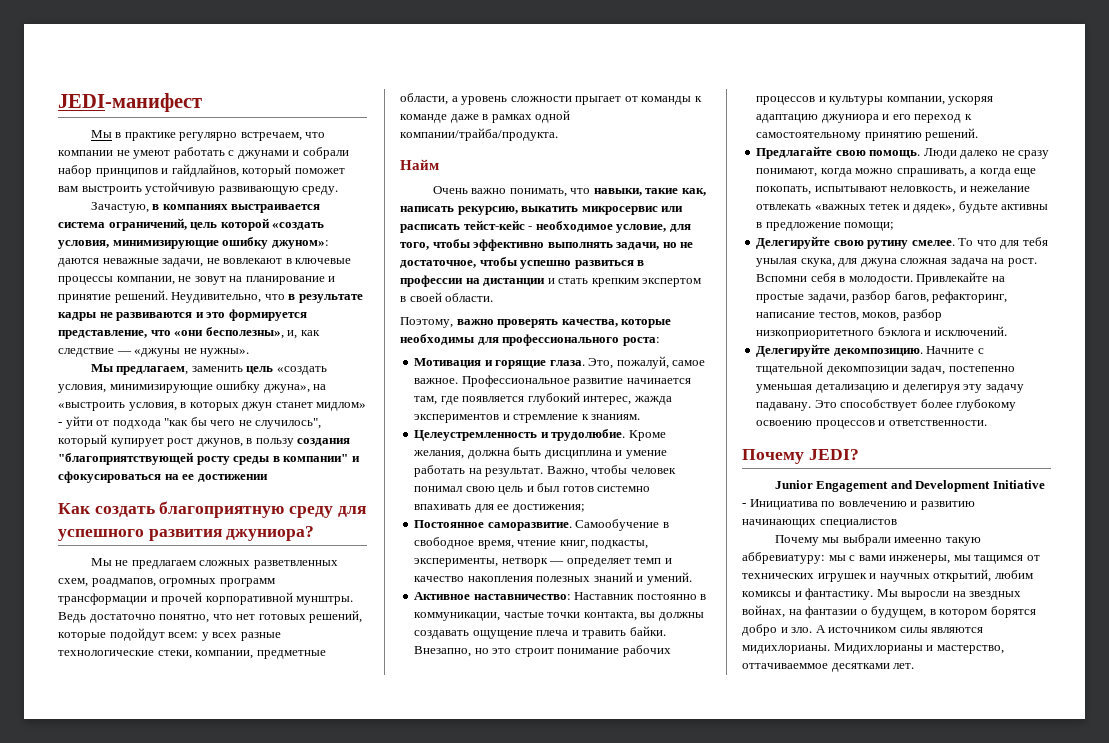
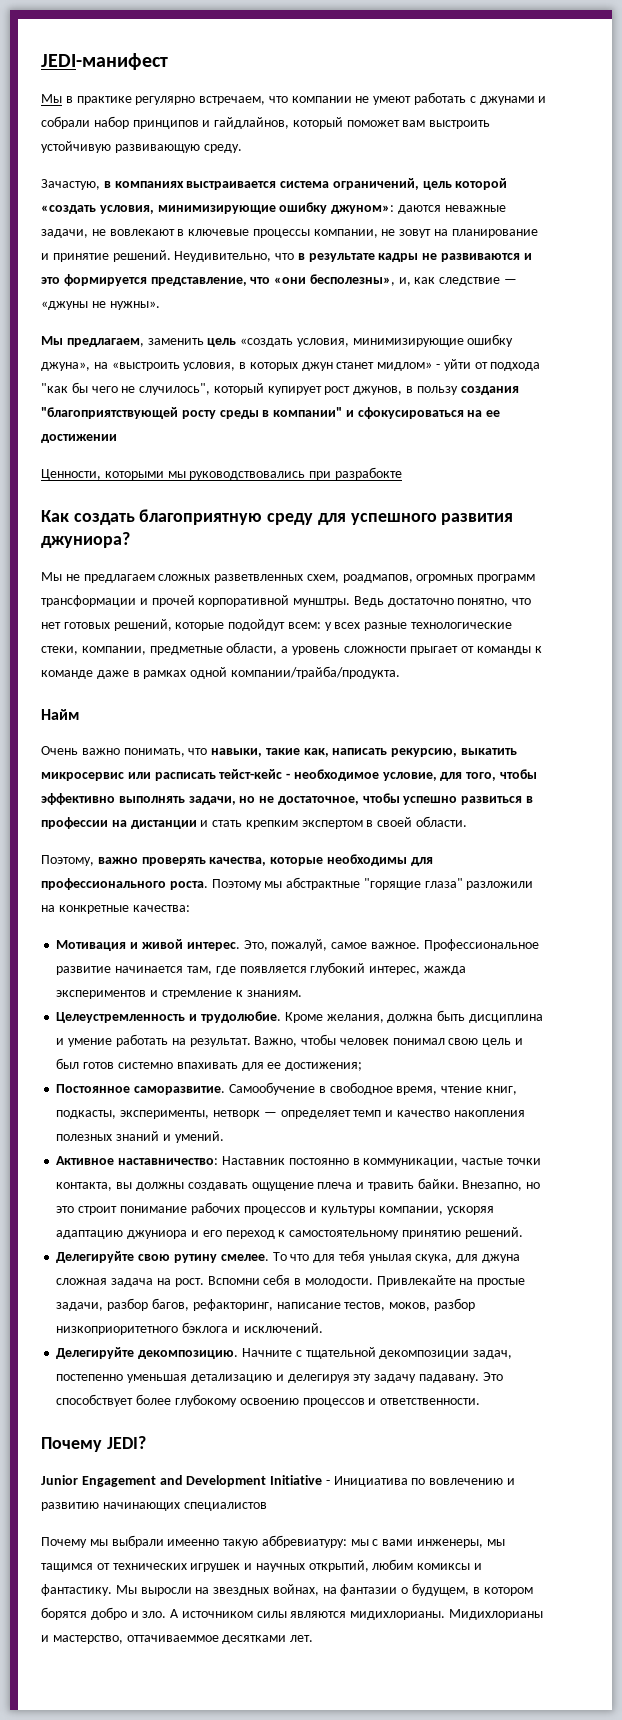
(268, 478) none -> [41,467,402,480] // Ценности, которыми мы руководствовались при разрабокте
[622,337,660,346] роста: -> [169,877,534,890] [41,905,190,914] роста. Поэтому мы абстрактные "горящие глаза" разложили на конкретные качества:
[495,360,585,369] горящие глаза. -> [141,939,240,951] живой интерес.
[756,146,1050,159] [756,168,1037,177] [756,186,1031,195] [756,201,1049,213] [756,222,895,231] // Предлагайте свою помощь. Люди далеко не сразу понимают, когда можно спрашивать, а когда еще покопать, испытывают неловкость, и нежелание отвлекать «важных тетек и дядек», будьте активны в предложение помощи; -> (523, 1233) none

